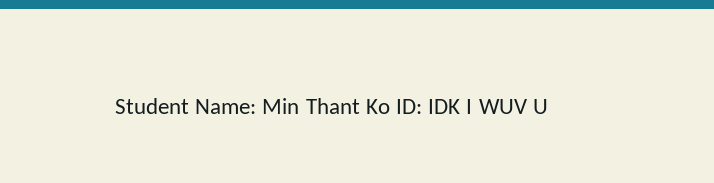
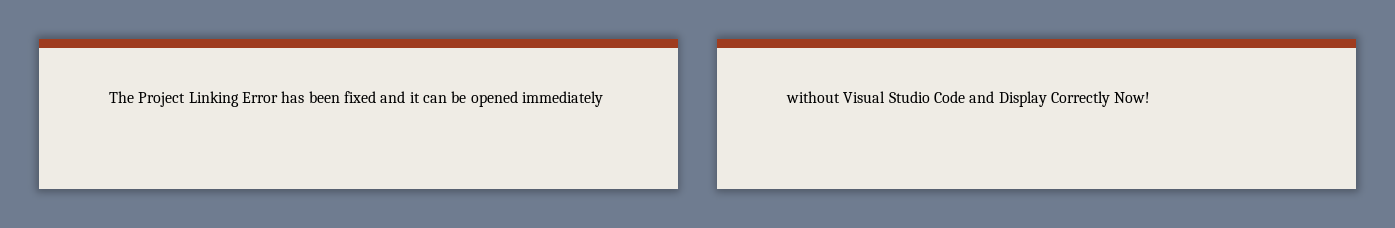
[115,98,548,114] Student Name: Min Thant Ko ID: IDK I WUV U -> [109,91,1151,107] The Project Linking Error has been fixed and it can be opened immediately without Visual Studio Code and Display Correctly Now!

